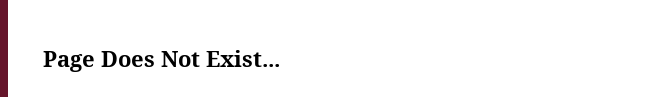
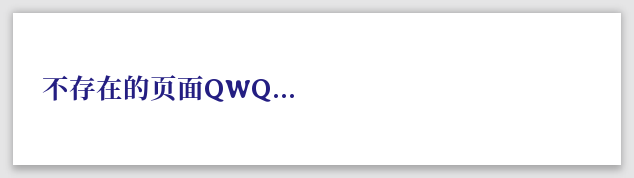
[43,50,280,72] Page Does Not Exist... -> [42,75,296,102] 不存在的页面QWQ...

